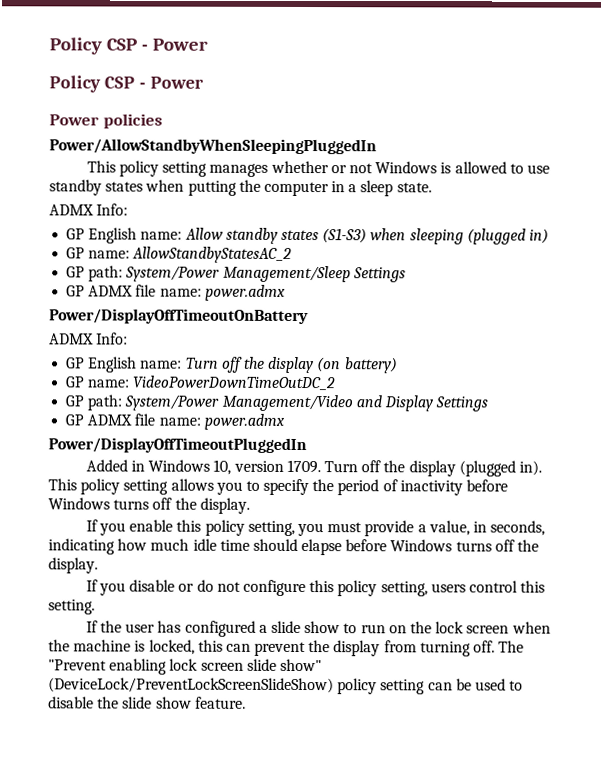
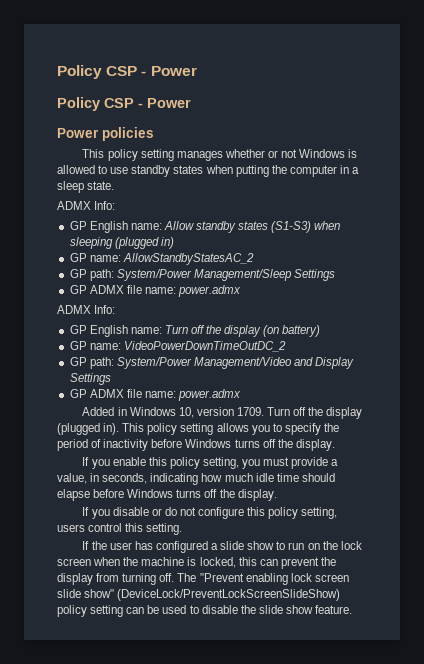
[49,138,377,155] // Power/AllowStandbyWhenSleepingPluggedIn -> (154, 134) none
[49,308,309,325] // Power/DisplayOffTimeoutOnBattery -> (242, 291) none
[48,437,307,454] // Power/DisplayOffTimeoutPluggedIn -> (242, 395) none

